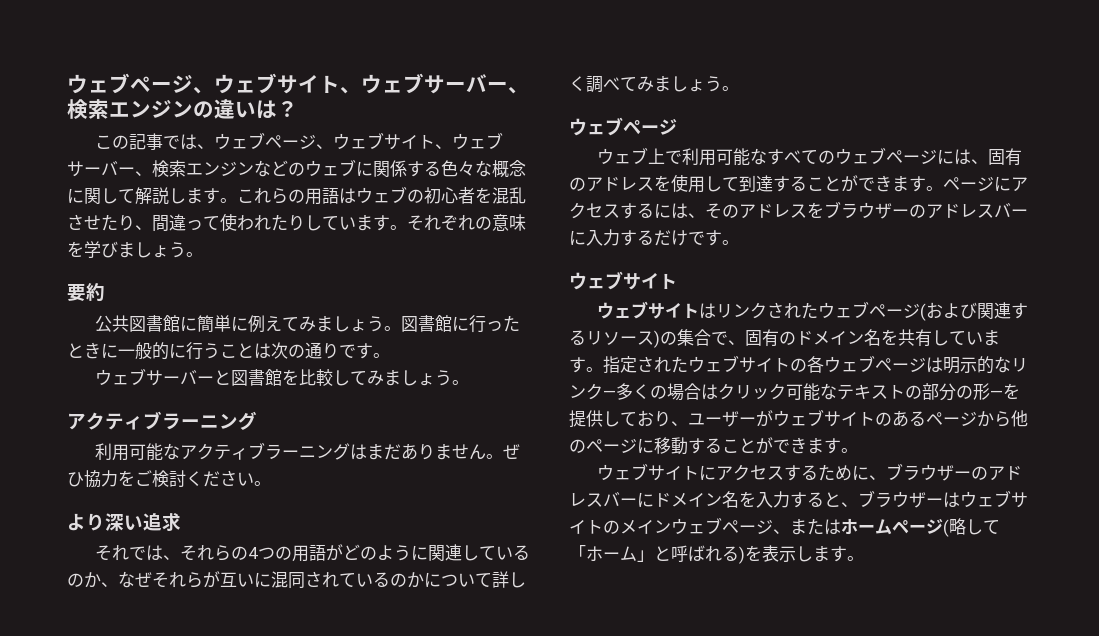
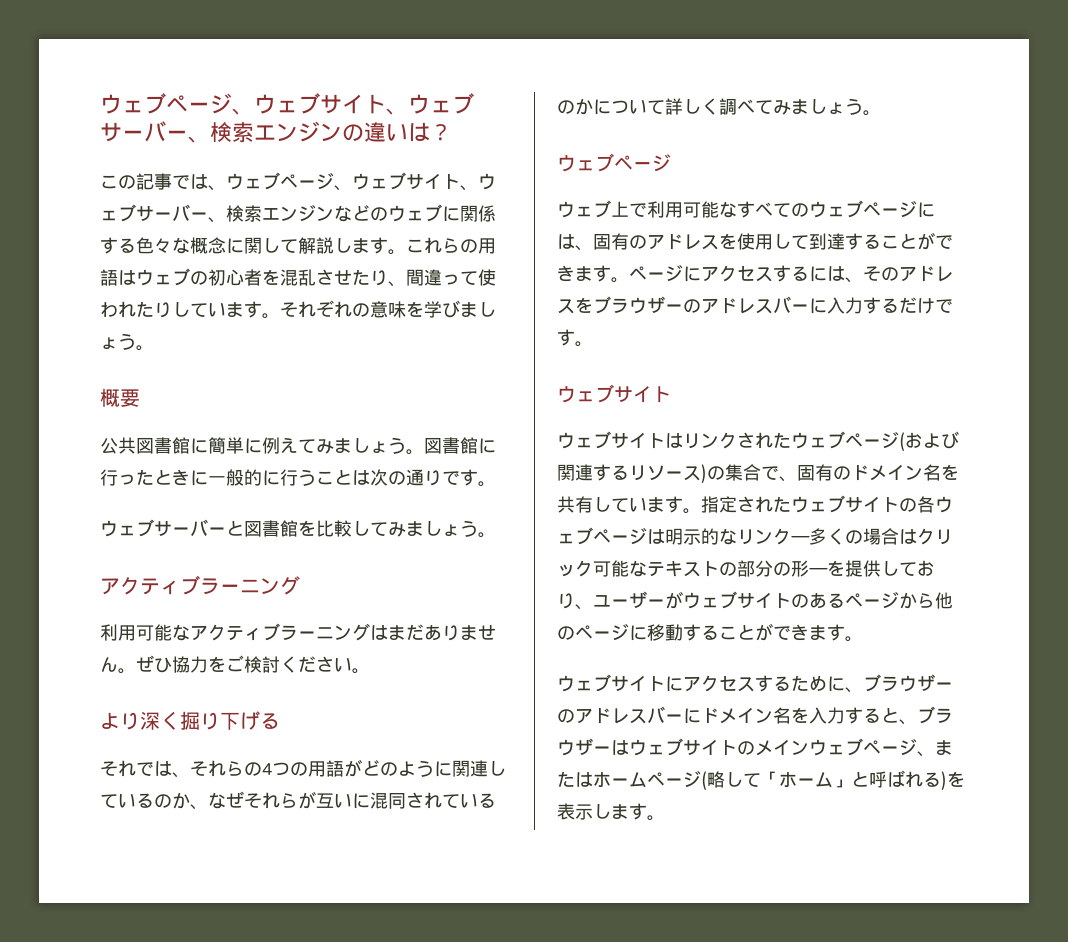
(203, 254) none -> [100,388,120,407] 概
[86,283,105,302] 約 -> (140, 398) none
[124,512,181,532] い追求 -> [160,711,280,730] く掘り下げる

